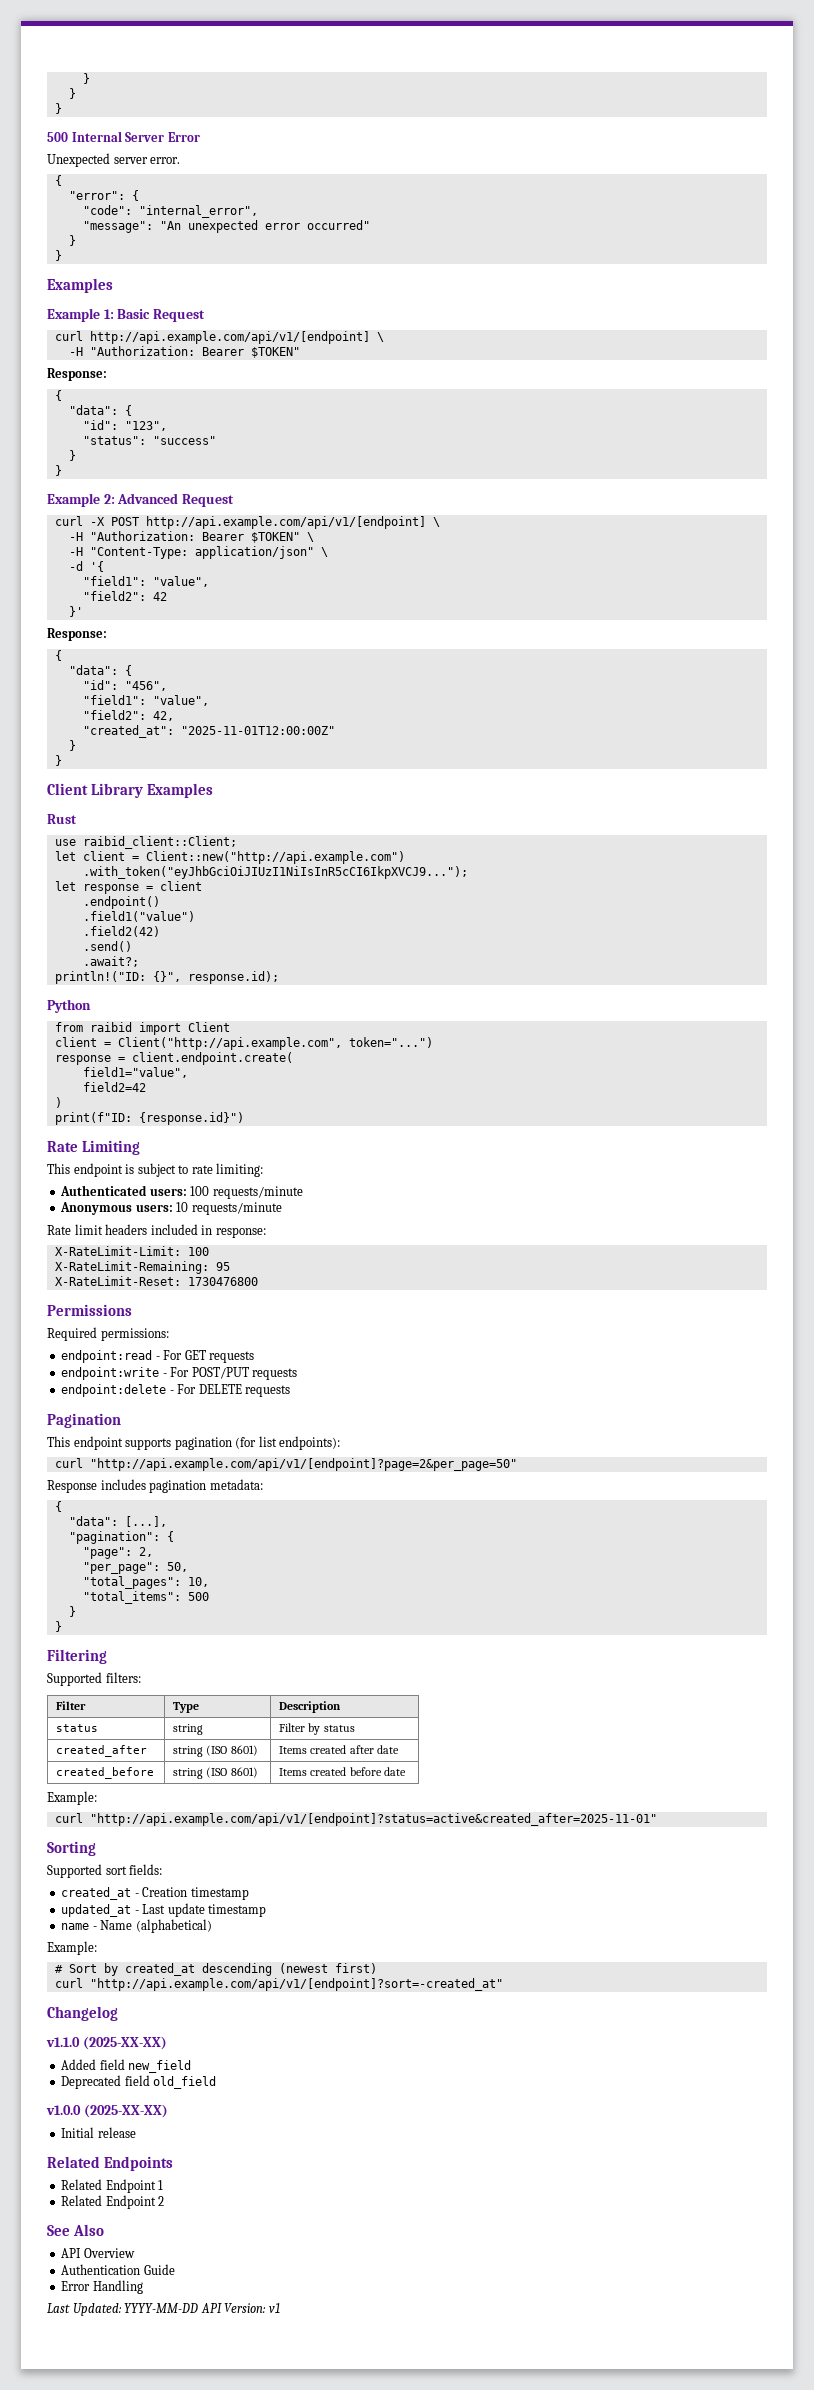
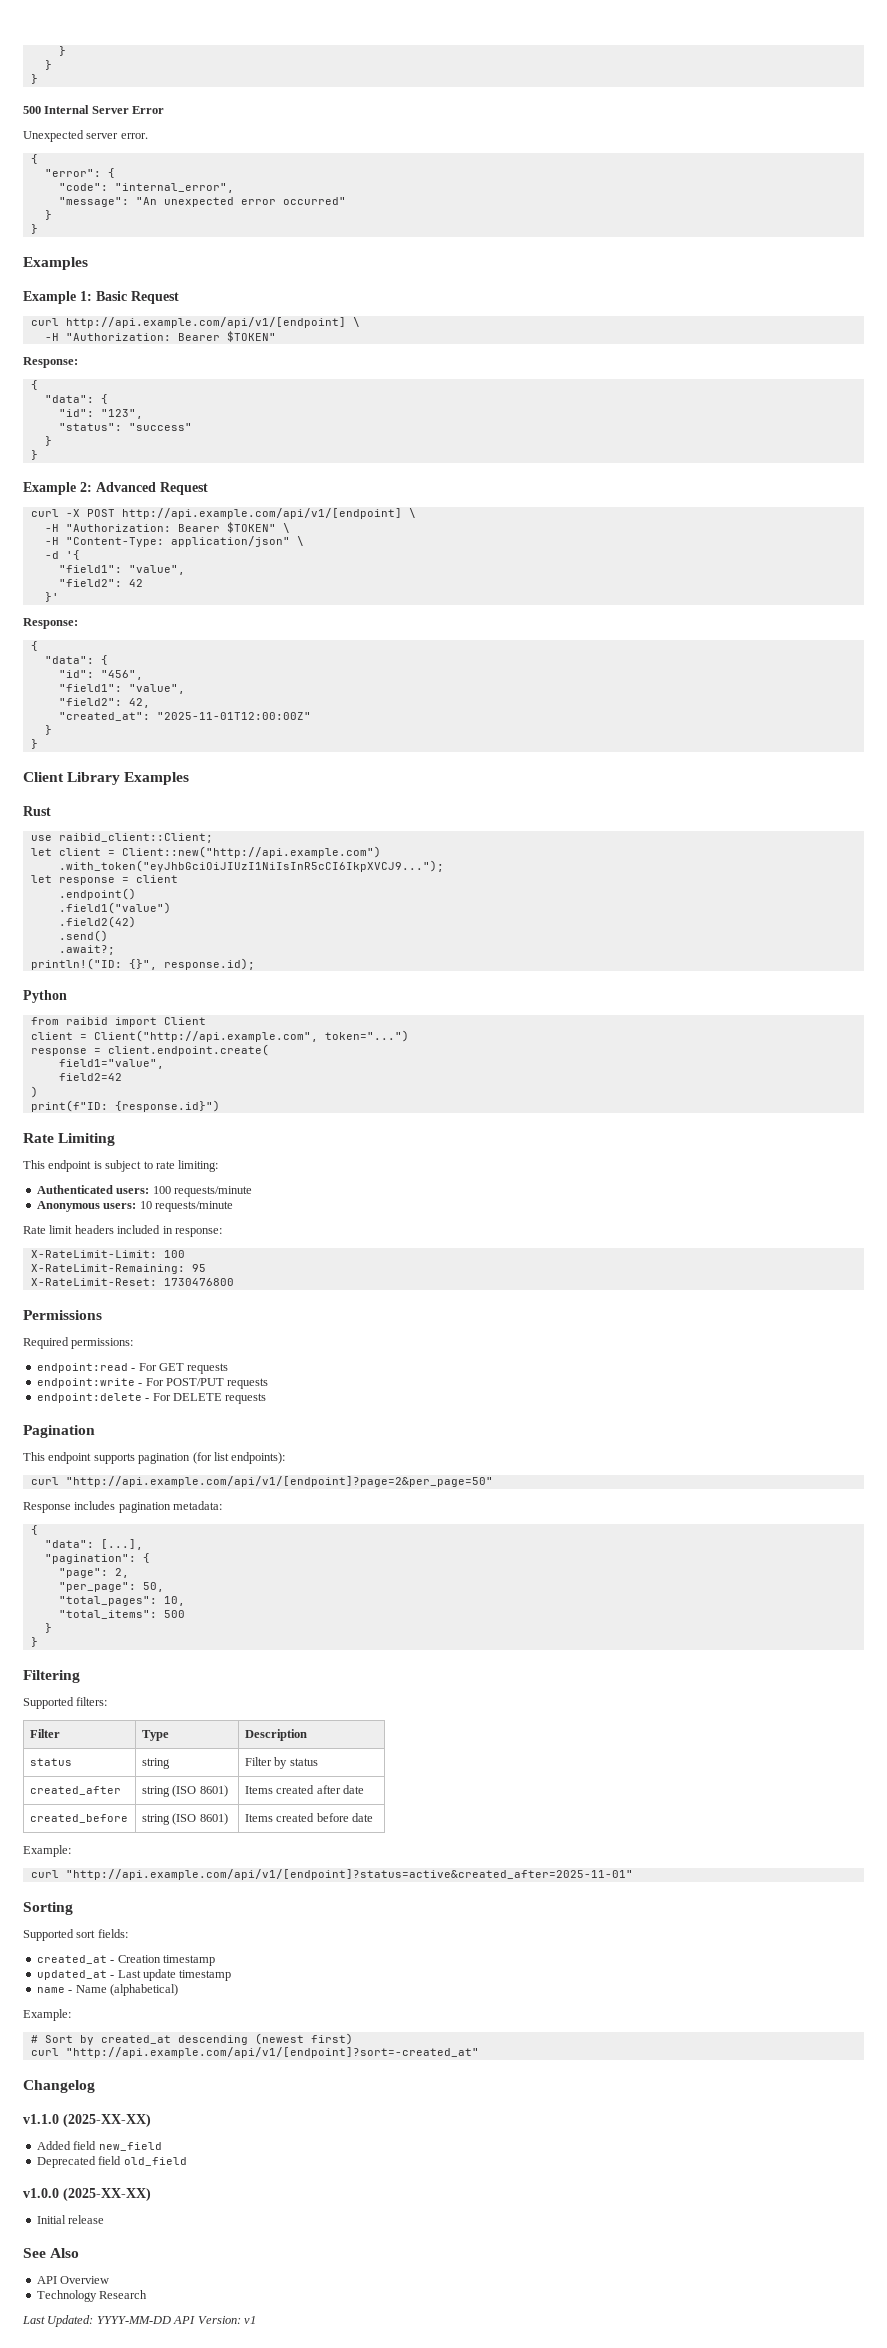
[47,2156,173,2171] [61,2179,164,2193] [61,2195,165,2209] // Related Endpoints // Related Endpoint 1 // Related Endpoint 2 -> (105, 2219) none
[61,2264,175,2275] [61,2280,143,2294] Authentication Guide // Error Handling -> [36,2290,148,2302] Technology Research

